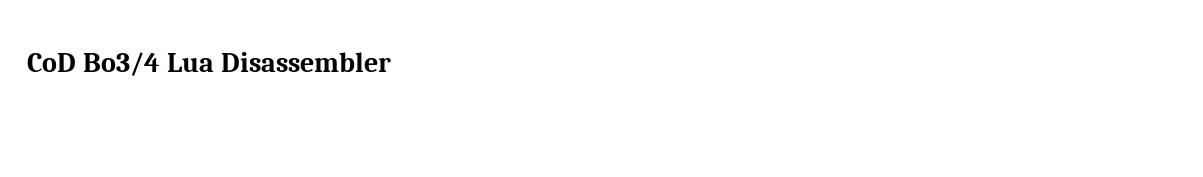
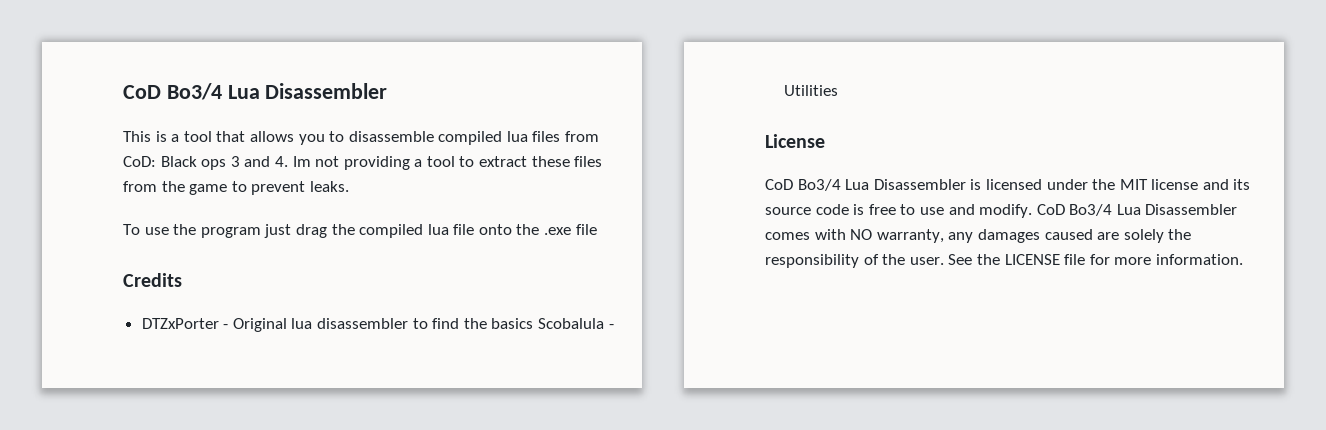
[27,52,392,76] CoD Bo3/4 Lua Disassembler -> [123,83,388,100] [123,131,600,145] [123,156,603,170] [123,181,349,195] [123,224,597,238] [123,273,182,287] [141,318,614,332] [783,85,838,96] [765,134,825,148] [765,179,1251,191] [765,204,1238,218] [765,229,1192,243] [765,254,1243,268] CoD Bo3/4 Lua Disassembler // This is a tool that allows you to disassemble compiled lua files from CoD: Black ops 3 and 4. Im not providing a tool to extract these files from the game to prevent leaks. // To use the program just drag the compiled lua file onto the .exe file // Credits // DTZxPorter - Original lua disassembler to find the basics Scobalula - Utilities // License // CoD Bo3/4 Lua Disassembler is licensed under the MIT license and its source code is free to use and modify. CoD Bo3/4 Lua Disassembler comes with NO warranty, any damages caused are solely the responsibility of the user. See the LICENSE file for more information.

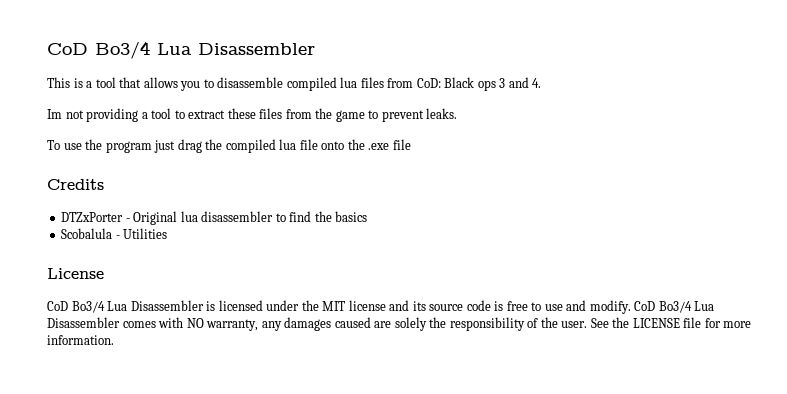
(288, 161) none -> (542, 83) //
(534, 323) none -> (368, 216) //

